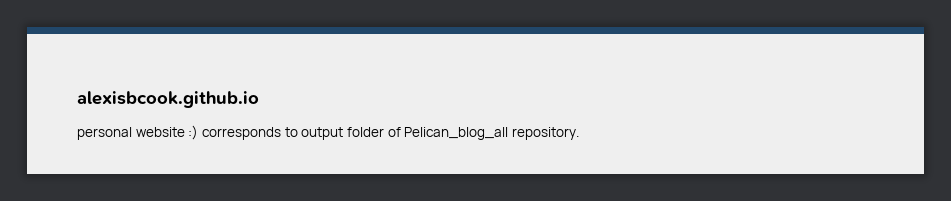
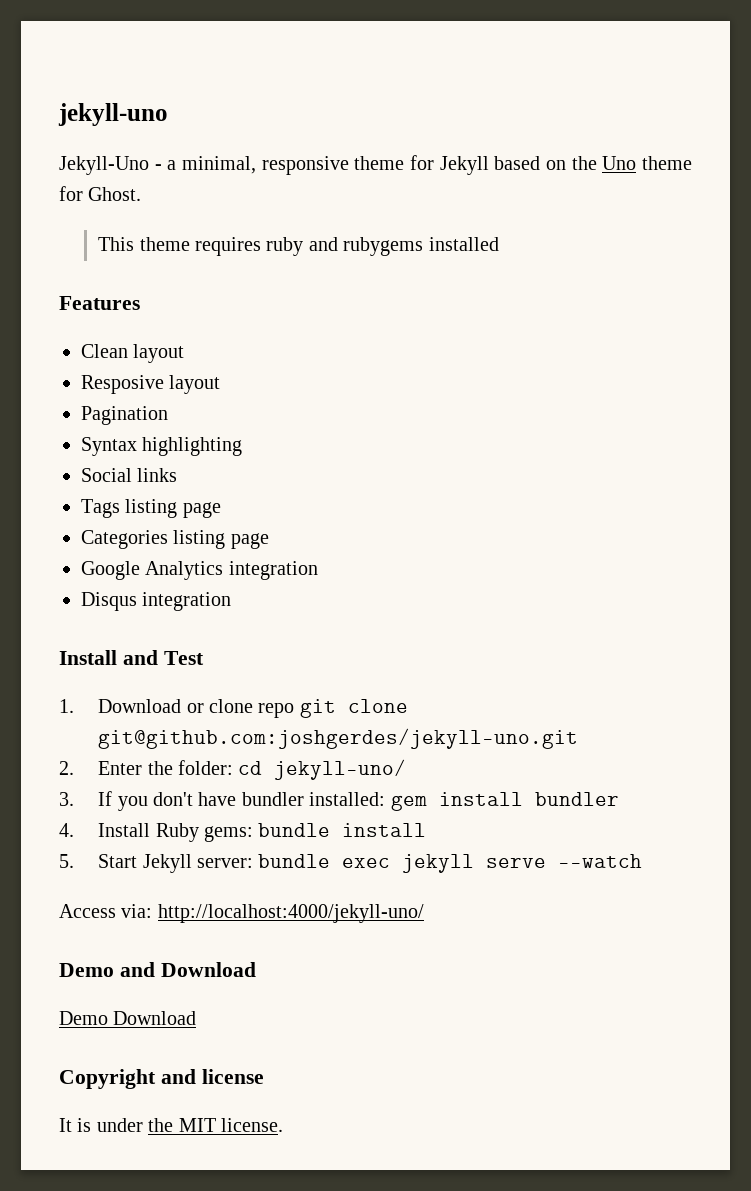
[77,91,259,108] [77,125,579,140] alexisbcook.github.io // personal website :) corresponds to output folder of Pelican_blog_all repository. -> [58,103,168,126] [59,155,692,175] [59,186,142,201] [98,237,499,256] [59,296,140,310] [81,344,185,363] [81,375,221,394] [81,406,168,425] [81,437,243,456] [81,468,178,482] [81,499,221,518] [81,530,269,549] [81,561,318,580] [81,592,232,611] [59,650,204,665] [59,699,408,718] [98,728,579,749] [59,759,407,780] [59,791,619,811] [59,823,427,842] [59,854,643,873] [59,904,424,923] [59,962,256,977] [59,1011,197,1025] [59,1069,264,1089] [59,1118,283,1132] jekyll-uno // Jekyll-Uno - a minimal, responsive theme for Jekyll based on the Uno theme for Ghost. // This theme requires ruby and rubygems installed // Features // Clean layout // Resposive layout // Pagination // Syntax highlighting // Social links // Tags listing page // Categories listing page // Google Analytics integration // Disqus integration // Install and Test // 1. Download or clone repo git clone git@github.com:joshgerdes/jekyll-uno.git // 2. Enter the folder: cd jekyll-uno/ // 3. If you don't have bundler installed: gem install bundler // 4. Install Ruby gems: bundle install // 5. Start Jekyll server: bundle exec jekyll serve --watch // Access via: http://localhost:4000/jekyll-uno/ // Demo and Download // Demo Download // Copyright and license // It is under the MIT license.

